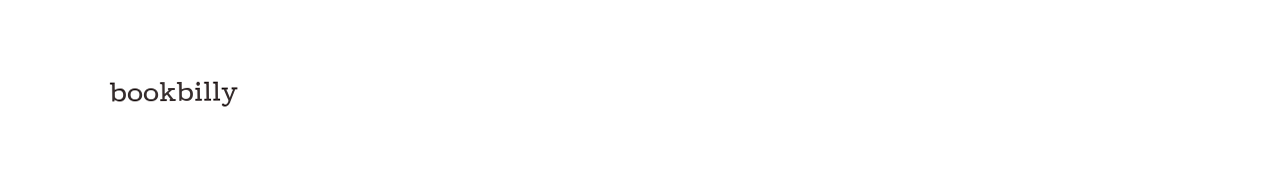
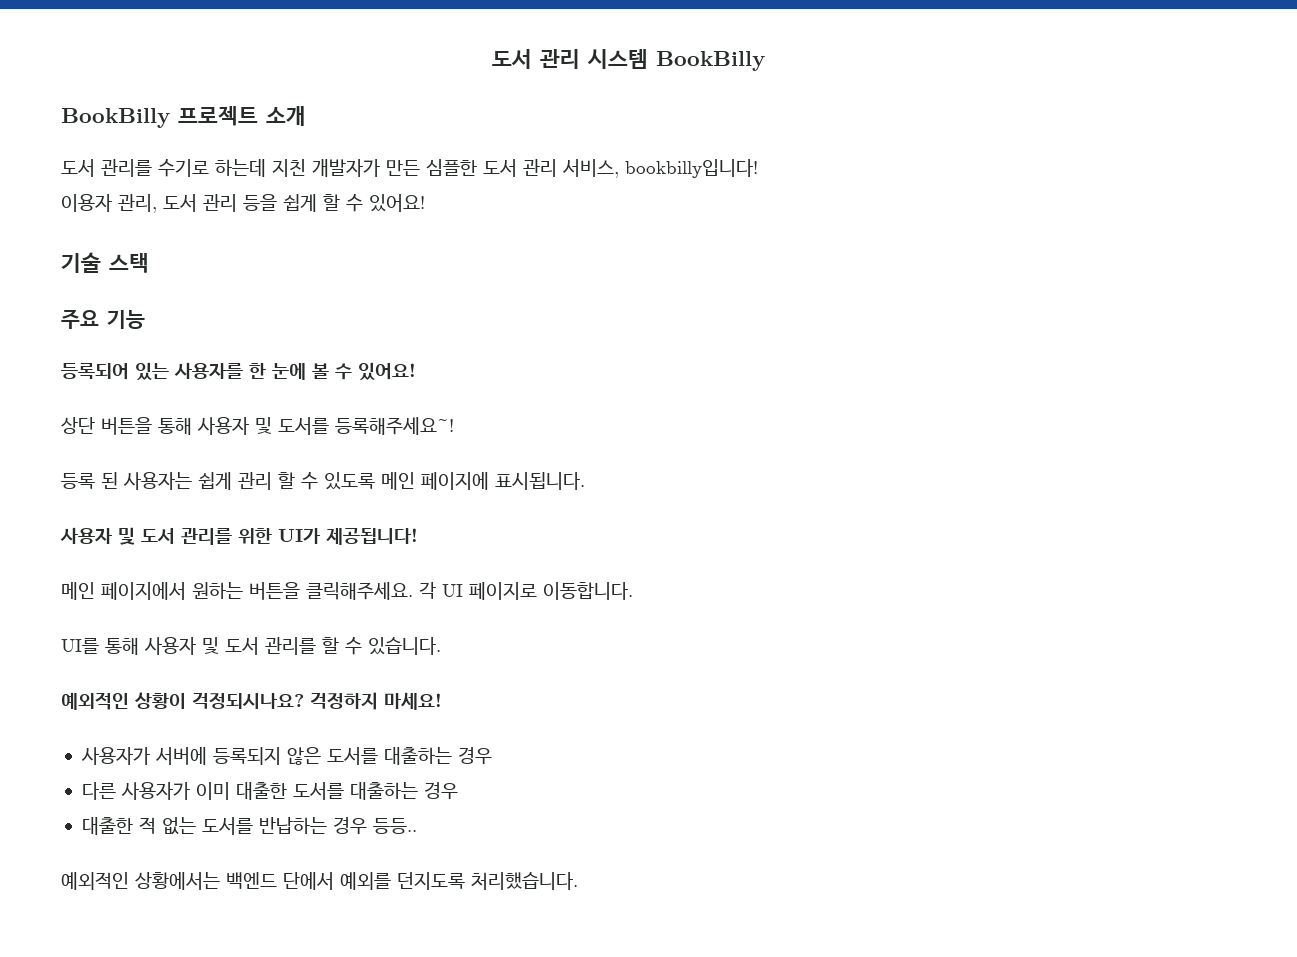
[108,81,239,108] bookbilly -> [492,49,765,71] [61,106,306,128] [61,159,758,178] [61,194,425,213] [61,252,149,273] [61,309,145,329] [61,362,416,380] [61,417,454,435] [61,472,585,490] [60,527,418,545] [61,582,633,600] [61,637,441,655] [61,692,442,710] [80,747,492,765] [81,782,458,800] [81,817,417,835] [61,872,578,890] 도서 관리 시스템 BookBilly // BookBilly 프로젝트 소개 // 도서 관리를 수기로 하는데 지친 개발자가 만든 심플한 도서 관리 서비스, bookbilly입니다! // 이용자 관리, 도서 관리 등을 쉽게 할 수 있어요! // 기술 스택 // 주요 기능 // 등록되어 있는 사용자를 한 눈에 볼 수 있어요! // 상단 버튼을 통해 사용자 및 도서를 등록해주세요~! // 등록 된 사용자는 쉽게 관리 할 수 있도록 메인 페이지에 표시됩니다. // 사용자 및 도서 관리를 위한 UI가 제공됩니다! // 메인 페이지에서 원하는 버튼을 클릭해주세요. 각 UI 페이지로 이동합니다. // UI를 통해 사용자 및 도서 관리를 할 수 있습니다. // 예외적인 상황이 걱정되시나요? 걱정하지 마세요! // 사용자가 서버에 등록되지 않은 도서를 대출하는 경우 // 다른 사용자가 이미 대출한 도서를 대출하는 경우 // 대출한 적 없는 도서를 반납하는 경우 등등.. // 예외적인 상황에서는 백엔드 단에서 예외를 던지도록 처리했습니다.

